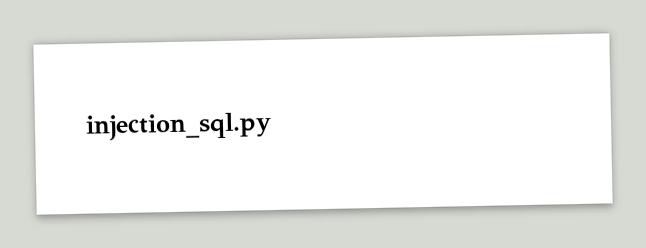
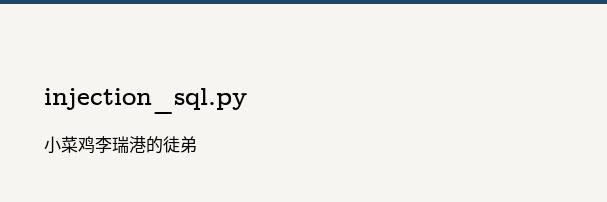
(272, 126) none -> [44,136,197,154] // 小菜鸡李瑞港的徒弟

